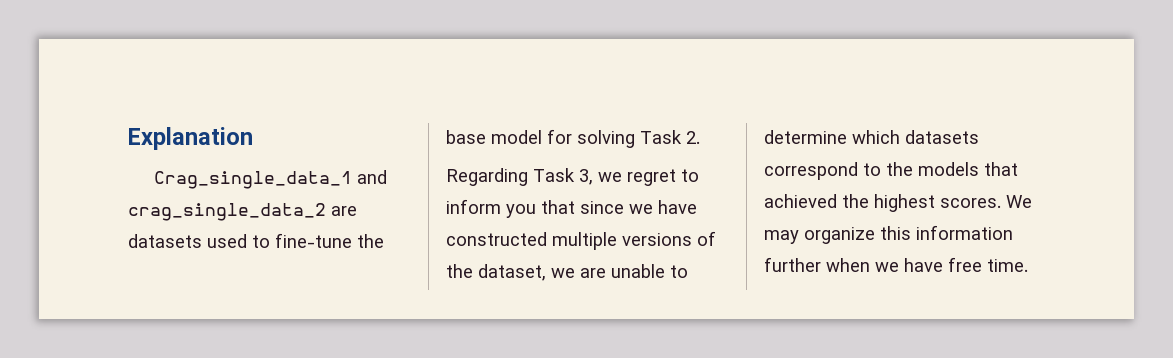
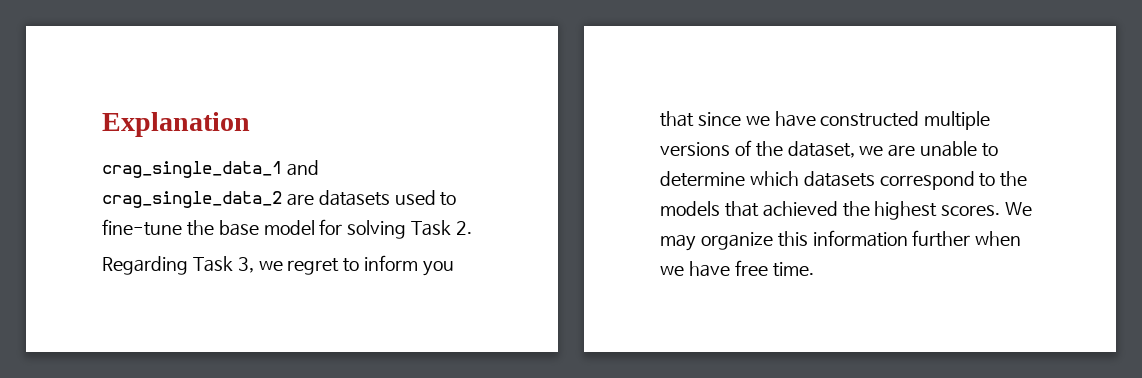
[154,171,353,189] Crag_single_data_1 -> [102,161,282,178] crag_single_data_1

